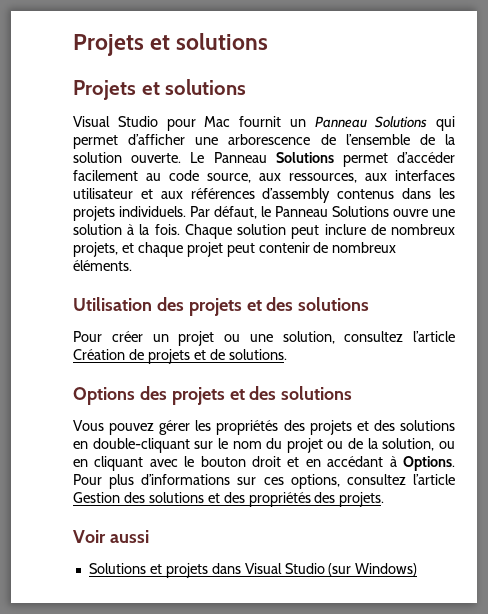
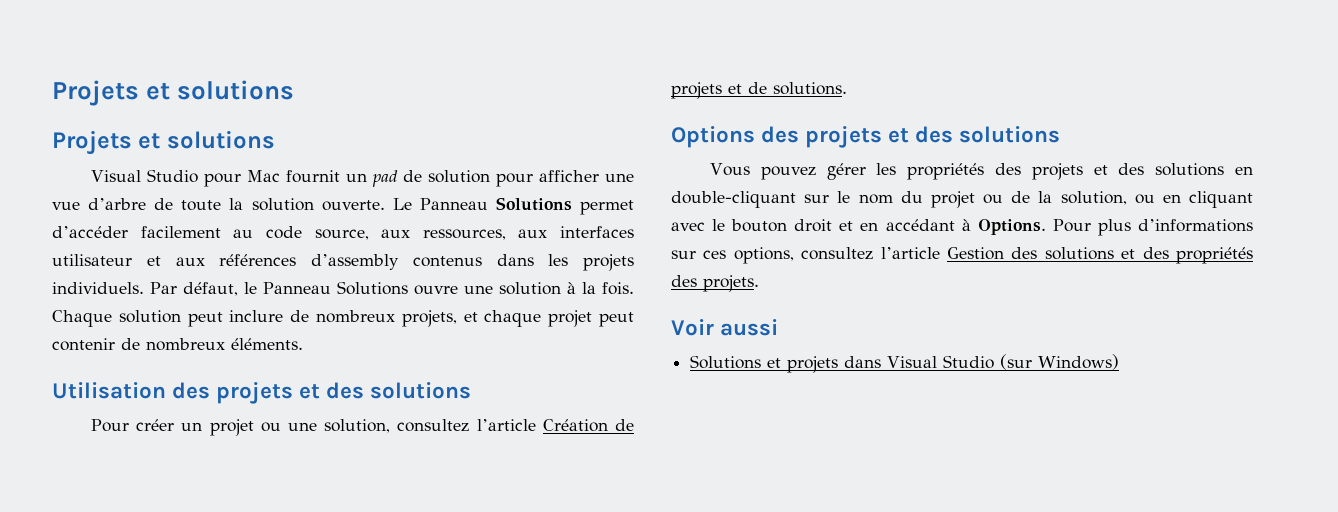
[314,116,455,131] [73,134,435,149] Panneau Solutions qui permet d’afficher une arborescence de l’ensemble de -> [371,170,634,187] [52,198,222,211] pad de solution pour afficher une vue d’arbre de toute

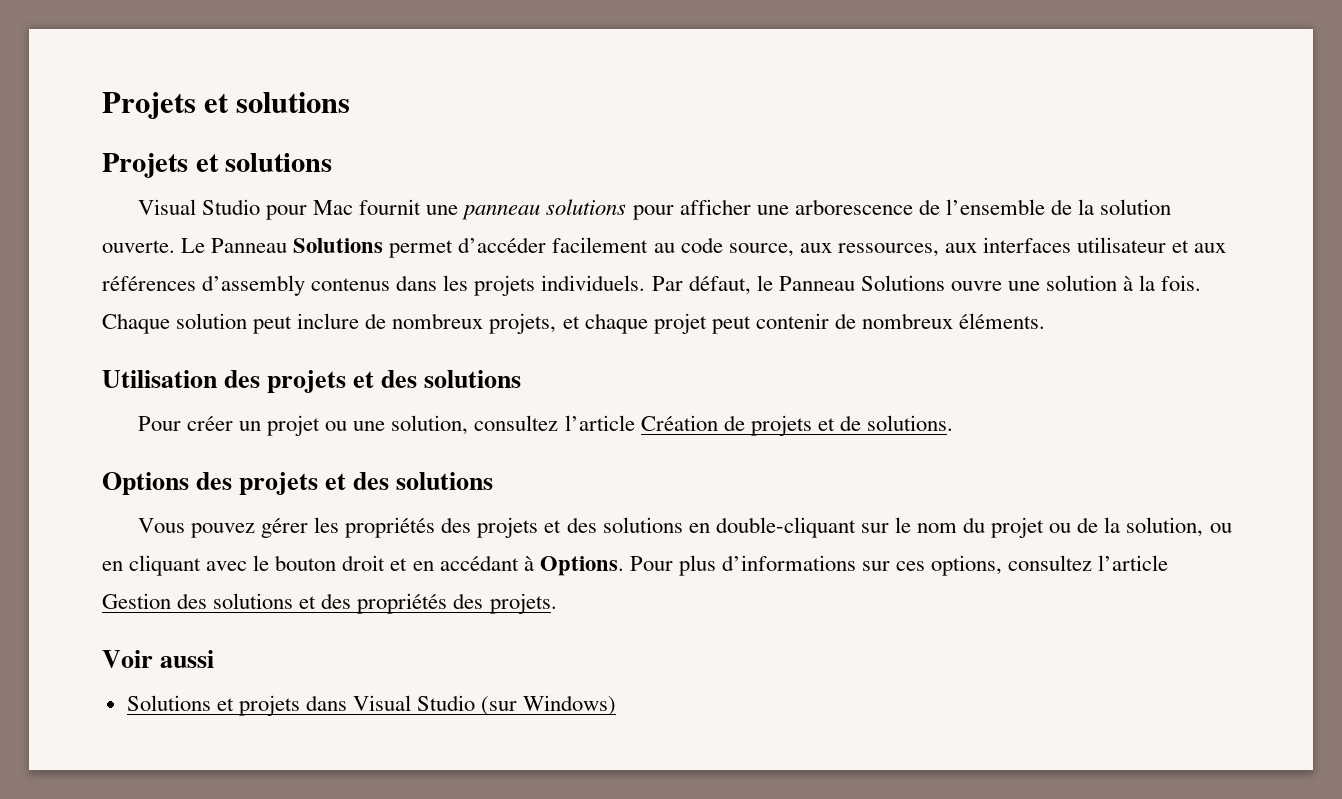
[345,170,634,187] [52,198,222,211] un pad de solution pour afficher une vue d’arbre de toute -> [426,199,1073,220] une panneau solutions pour afficher une arborescence de l’ensemble de

